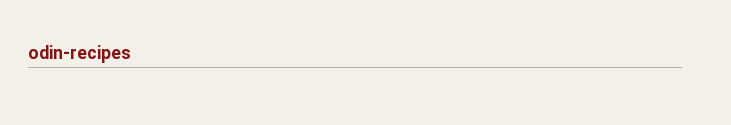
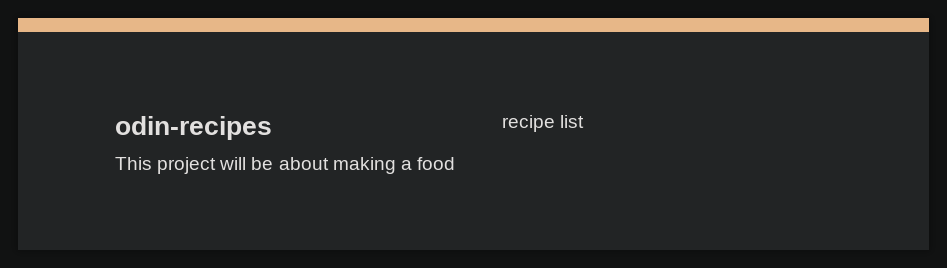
(131, 54) none -> [115,157,455,174] [502,115,585,132] // This project will be about making a food recipe list

